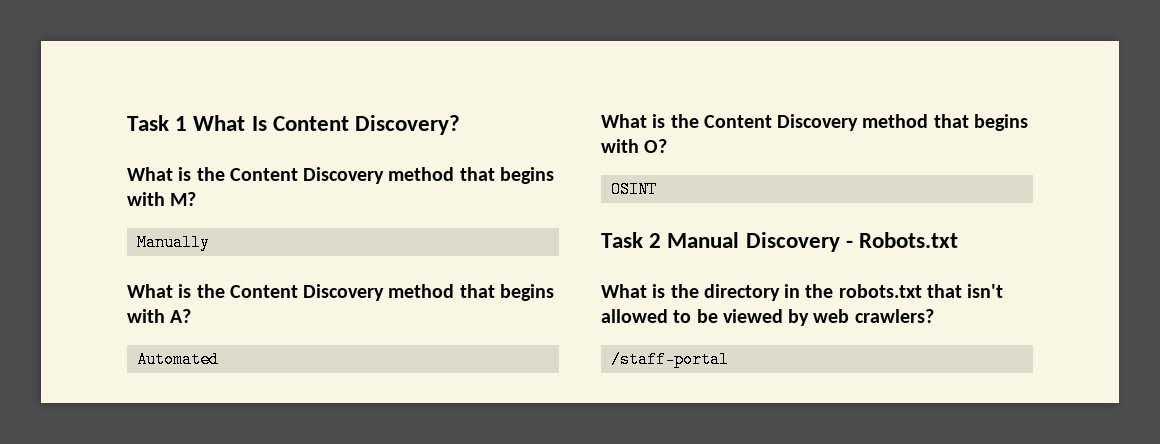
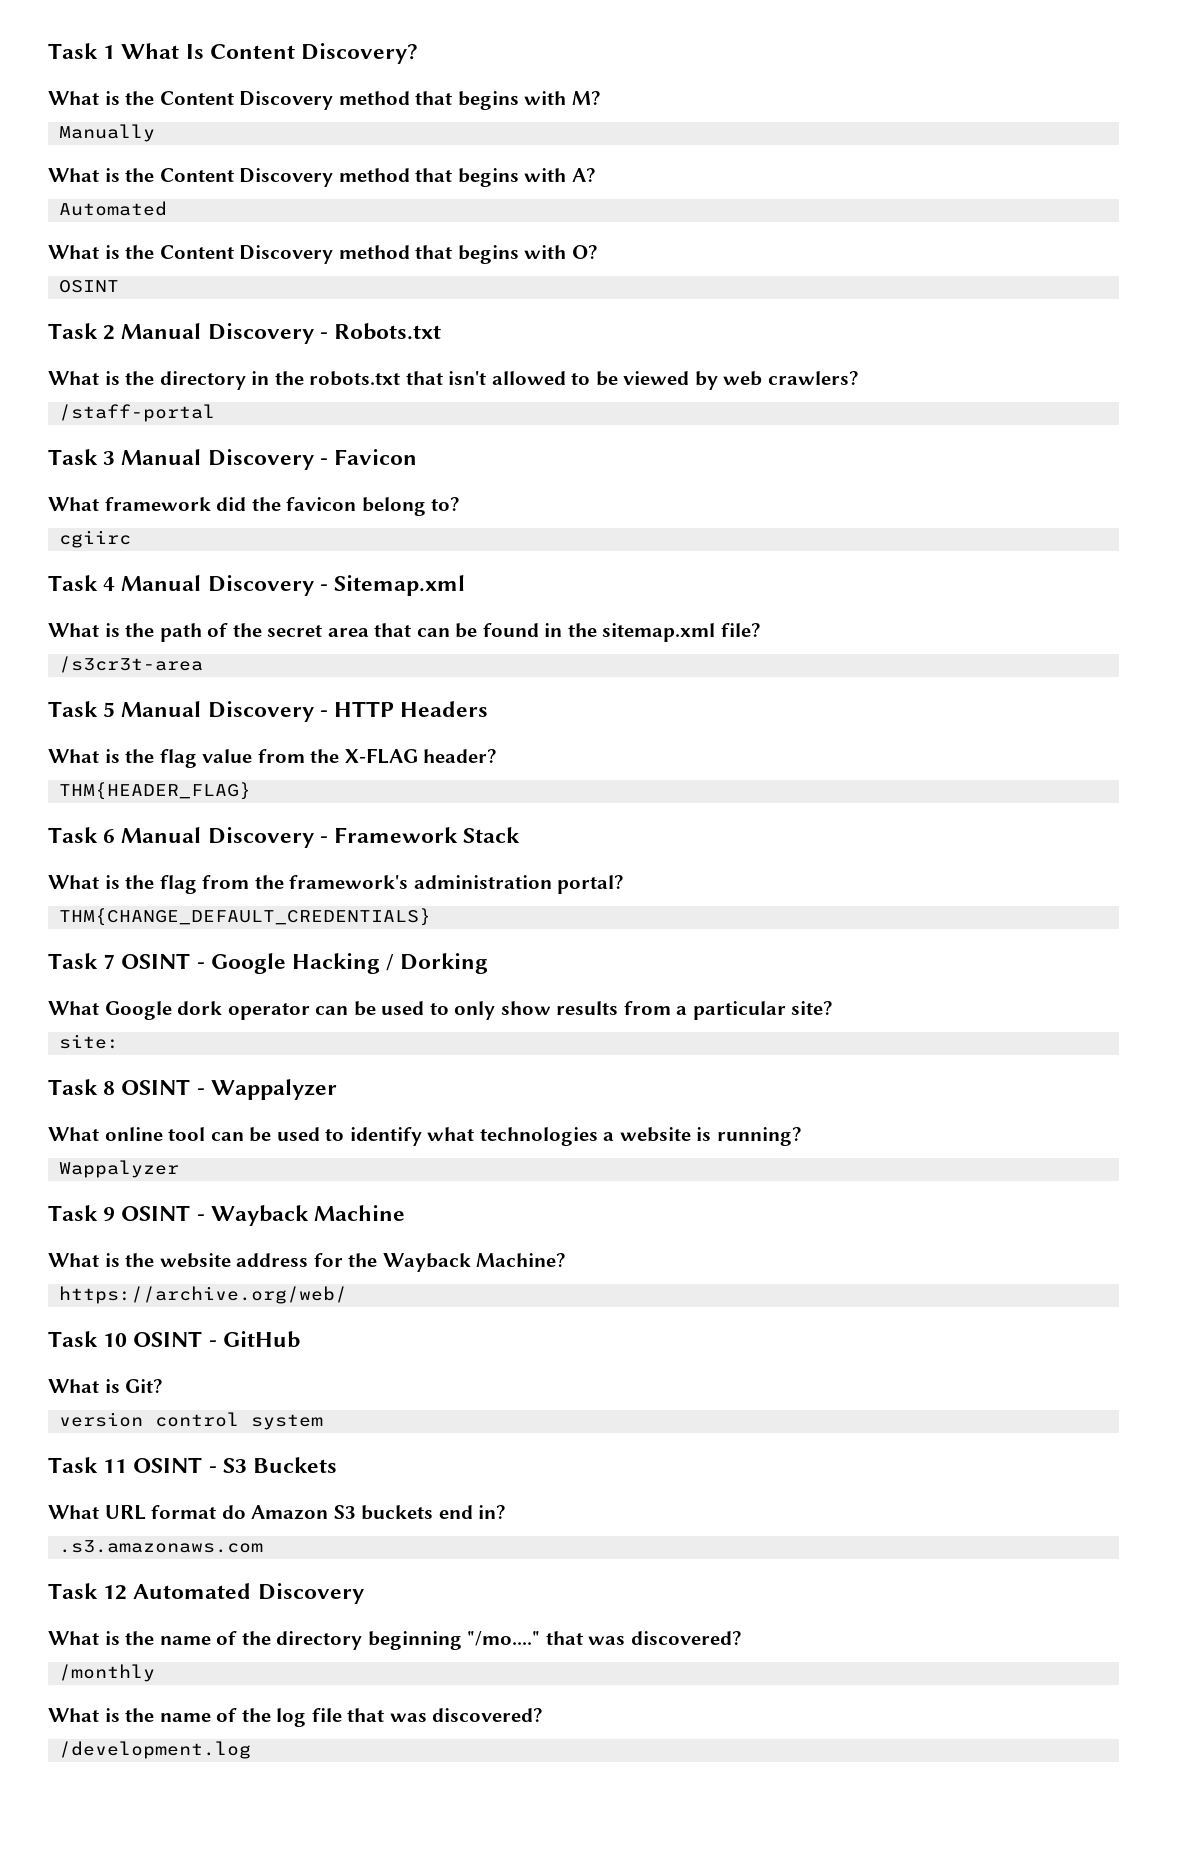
(730, 359) none -> [48,449,418,470] [48,497,461,516] [59,530,132,548] [48,575,466,596] [48,623,762,642] [59,656,204,673] [48,701,489,722] [48,748,498,768] [59,782,252,800] [48,827,521,848] [48,875,625,894] [59,908,432,926] [48,953,489,974] [48,1001,834,1020] [59,1034,120,1049] [48,1079,337,1100] [48,1127,802,1146] [59,1160,180,1178] [48,1205,406,1226] [48,1253,567,1272] [59,1286,348,1304] [48,1331,300,1348] [48,1379,164,1393] [59,1412,324,1430] [48,1457,338,1473] [48,1505,507,1520] [59,1540,264,1553] [48,1583,364,1604] [48,1631,742,1650] [59,1664,156,1682] [48,1708,544,1727] [59,1741,252,1759] // Task 3 Manual Discovery - Favicon // What framework did the favicon belong to? // cgiirc // Task 4 Manual Discovery - Sitemap.xml // What is the path of the secret area that can be found in the sitemap.xml file? // /s3cr3t-area // Task 5 Manual Discovery - HTTP Headers // What is the flag value from the X-FLAG header? // THM{HEADER_FLAG} // Task 6 Manual Discovery - Framework Stack // What is the flag from the framework's administration portal? // THM{CHANGE_DEFAULT_CREDENTIALS} // Task 7 OSINT - Google Hacking / Dorking // What Google dork operator can be used to only show results from a particular site? // site: // Task 8 OSINT - Wappalyzer // What online tool can be used to identify what technologies a website is running? // Wappalyzer // Task 9 OSINT - Wayback Machine // What is the website address for the Wayback Machine? // https://archive.org/web/ // Task 10 OSINT - GitHub // What is Git? // version control system // Task 11 OSINT - S3 Buckets // What URL format do Amazon S3 buckets end in? // .s3.amazonaws.com // Task 12 Automated Discovery // What is the name of the directory beginning "/mo...." that was discovered? // /monthly // What is the name of the log file that was discovered? // /development.log

